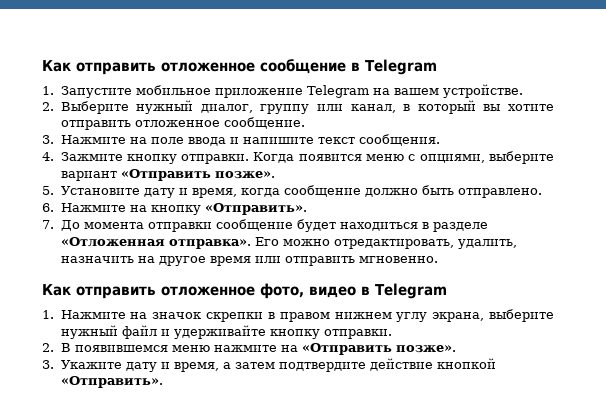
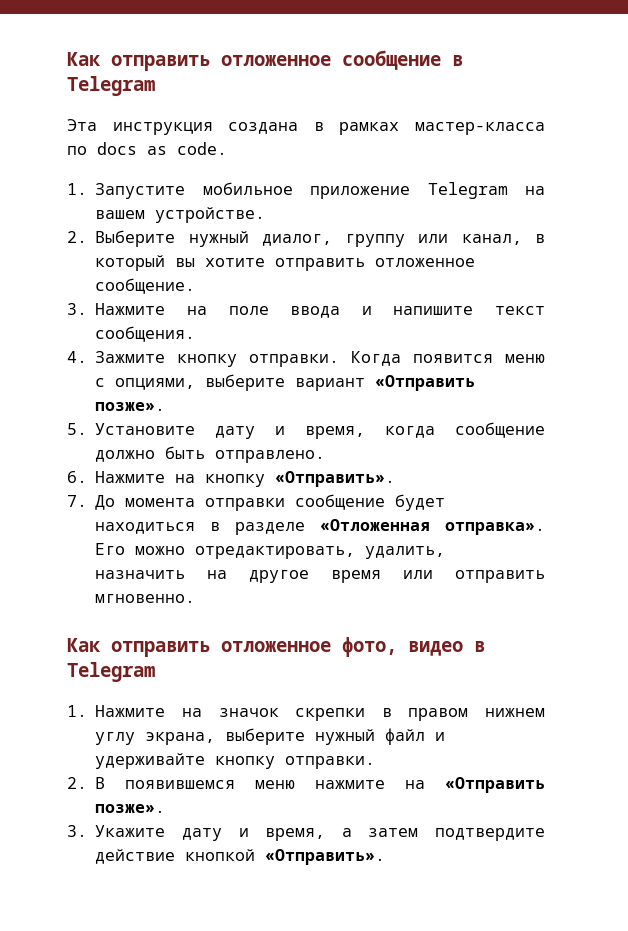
(437, 67) none -> [67,119,545,135] [67,142,227,155] // Эта инструкция создана в рамках мастер-класса по docs as code.

